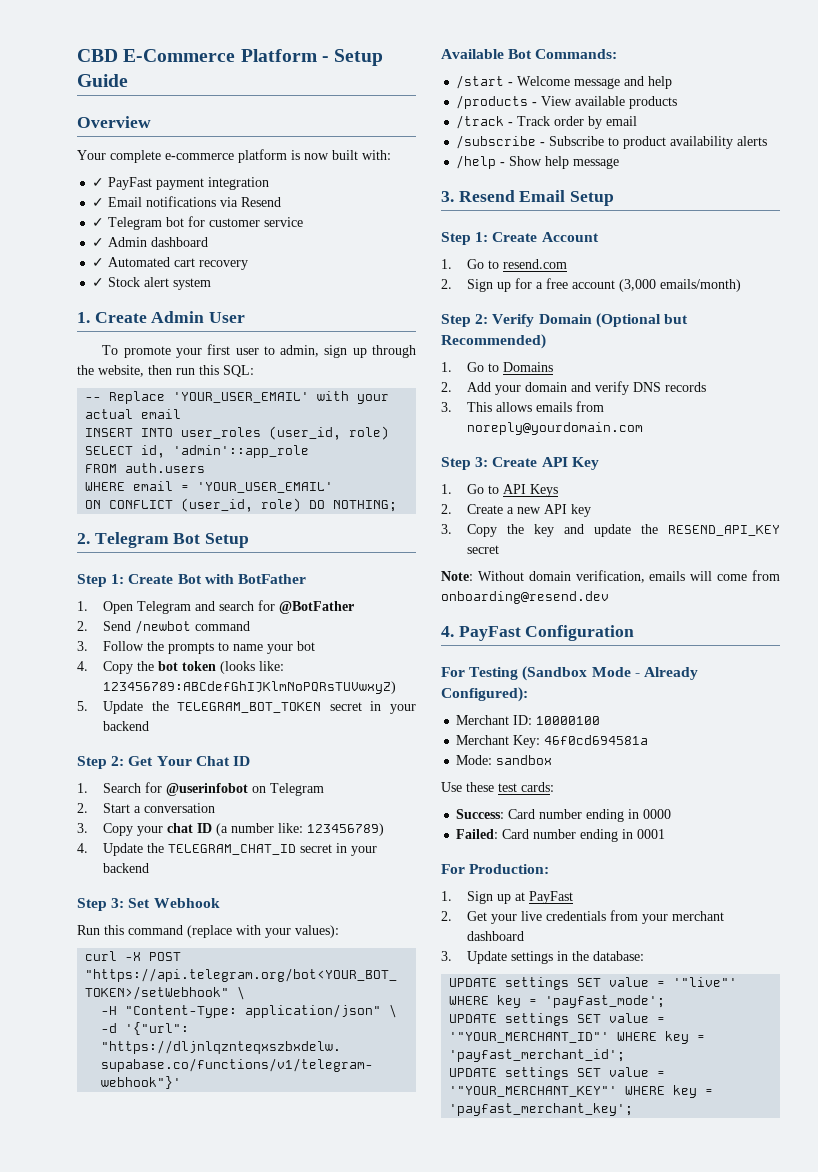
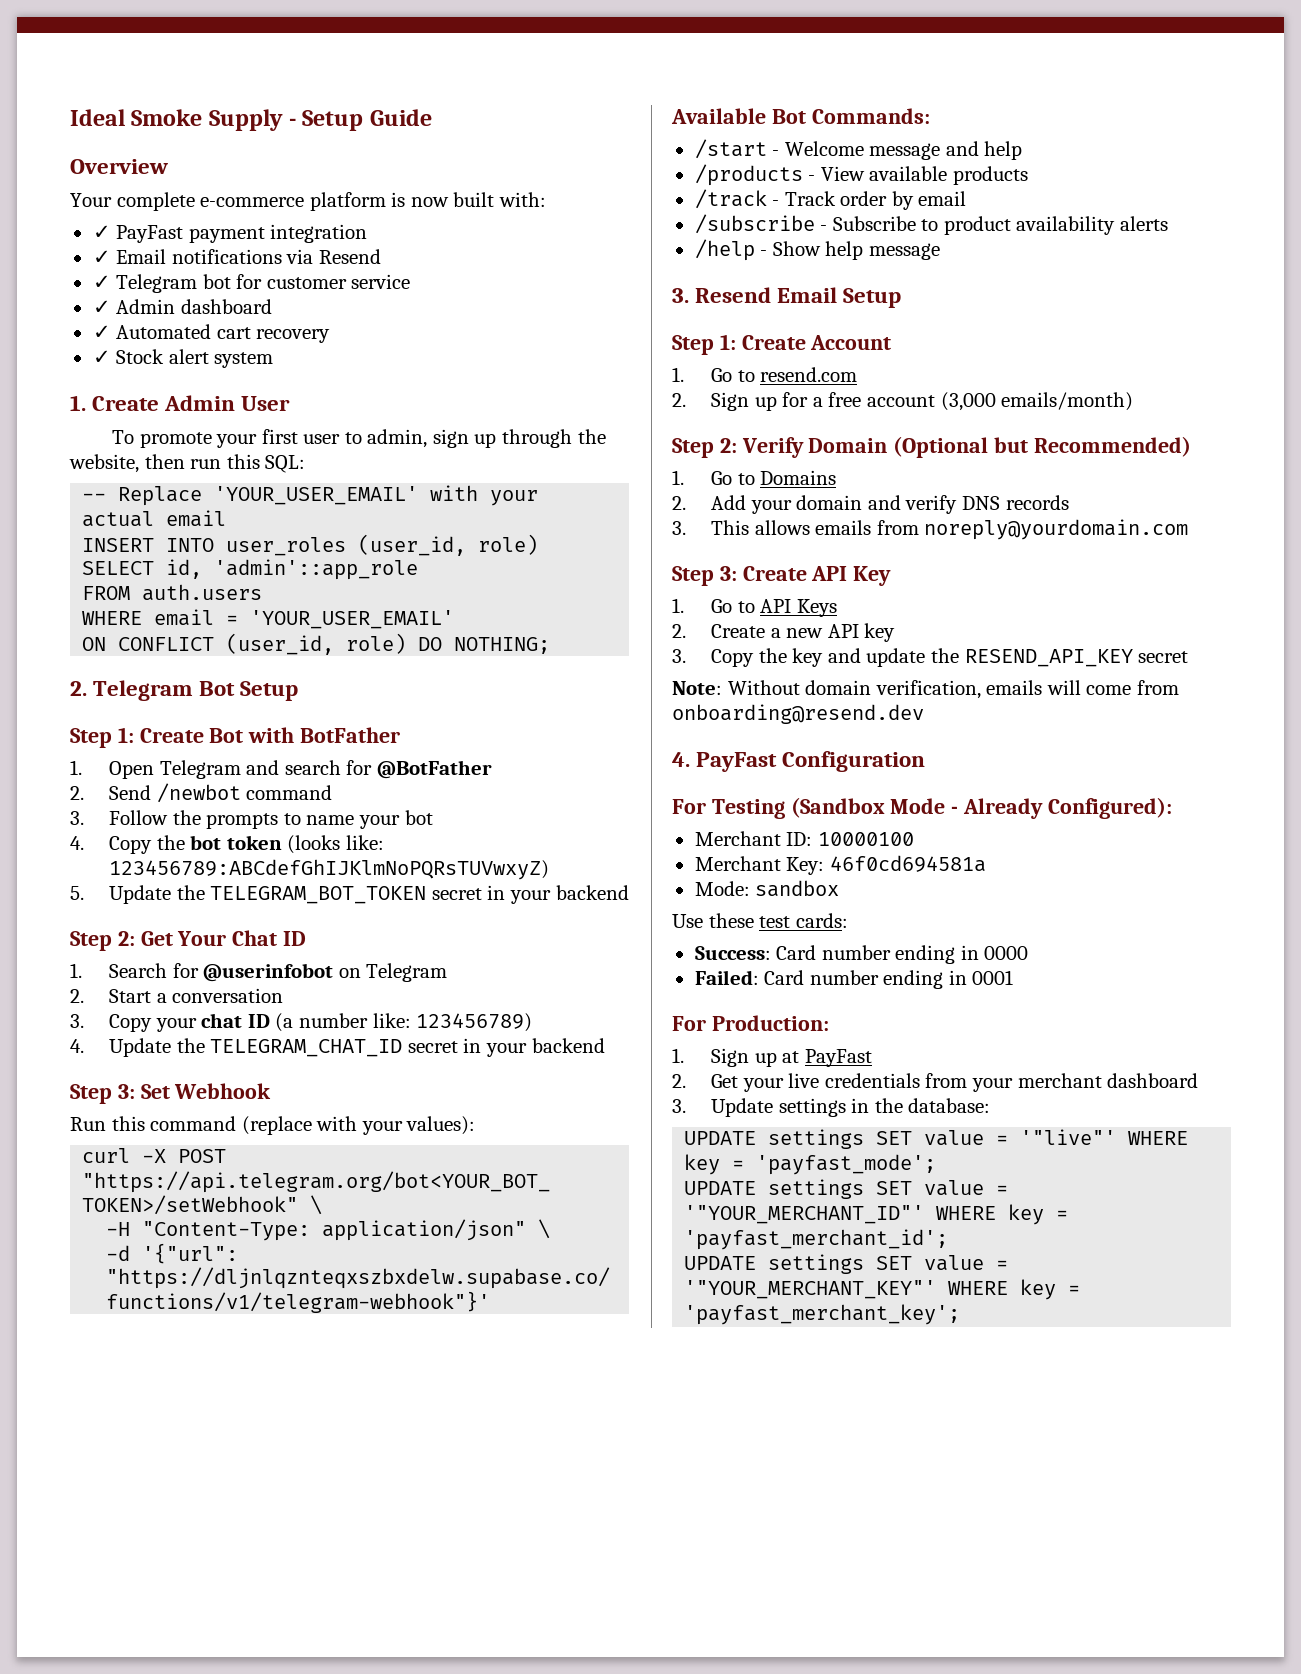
[77,49,317,62] CBD E-Commerce Platform -> [70,109,283,131] Ideal Smoke Supply

